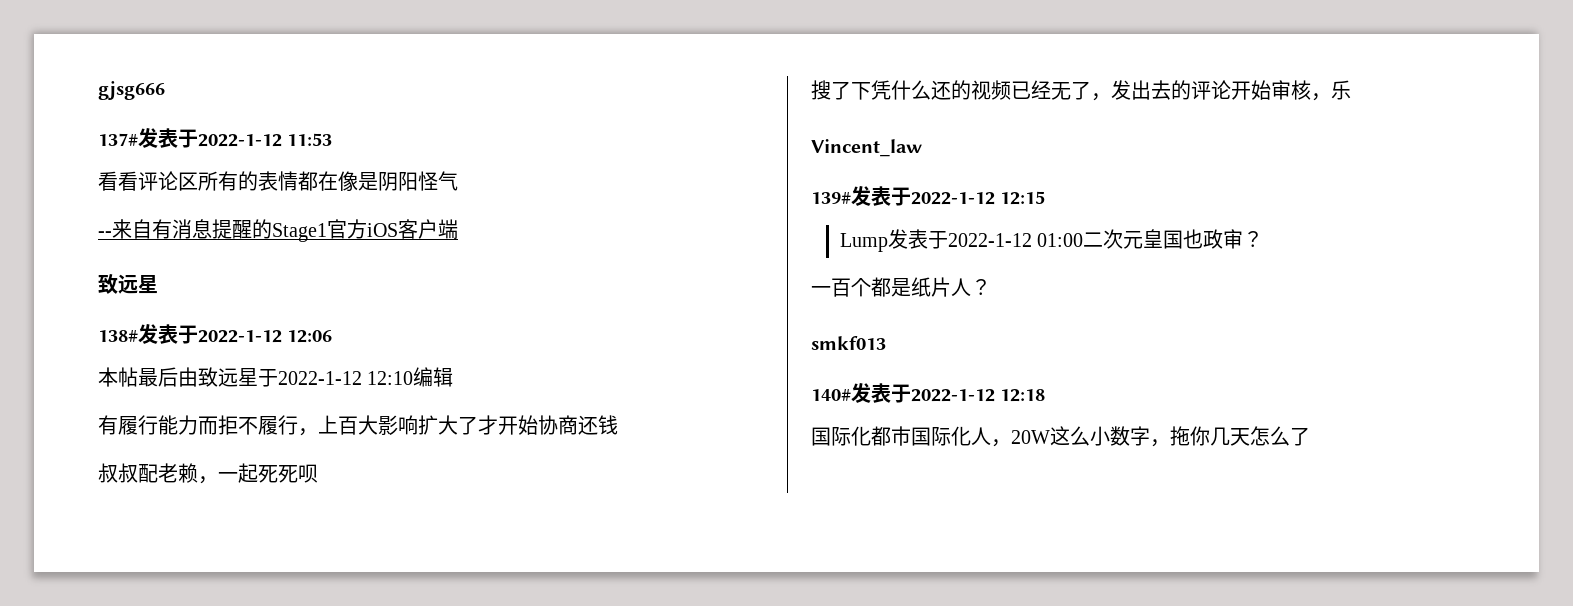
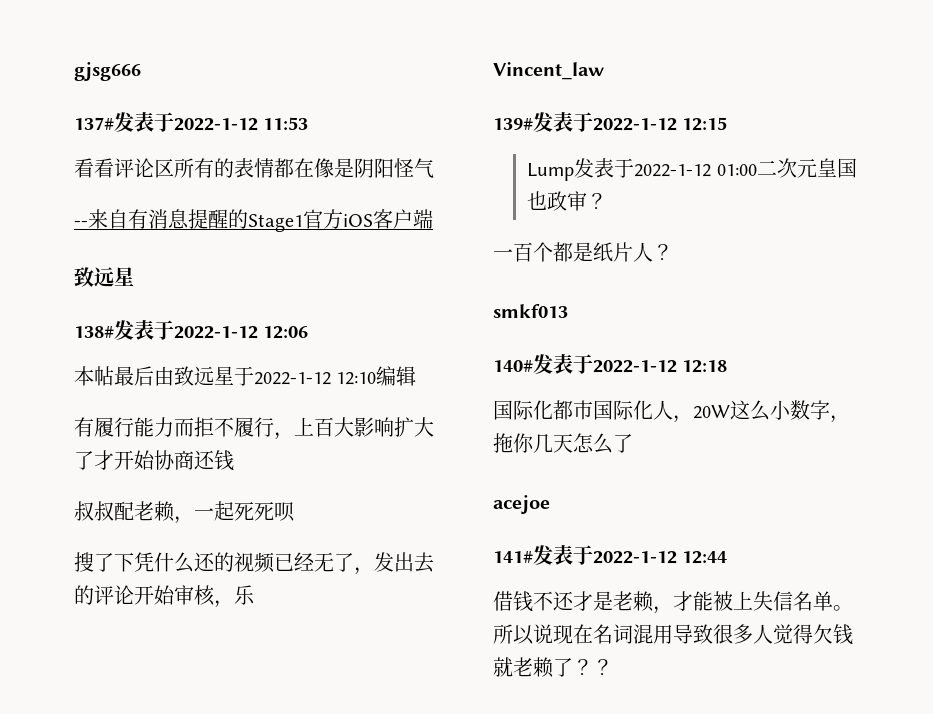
(1310, 436) none -> [493,495,550,514] [493,545,728,565] [493,591,853,614] [493,624,853,645] [493,657,613,678] // acejoe // 141#发表于2022-1-12 12:44 // 借钱不还才是老赖，才能被上失信名单。所以说现在名词混用导致很多人觉得欠钱就老赖了？？

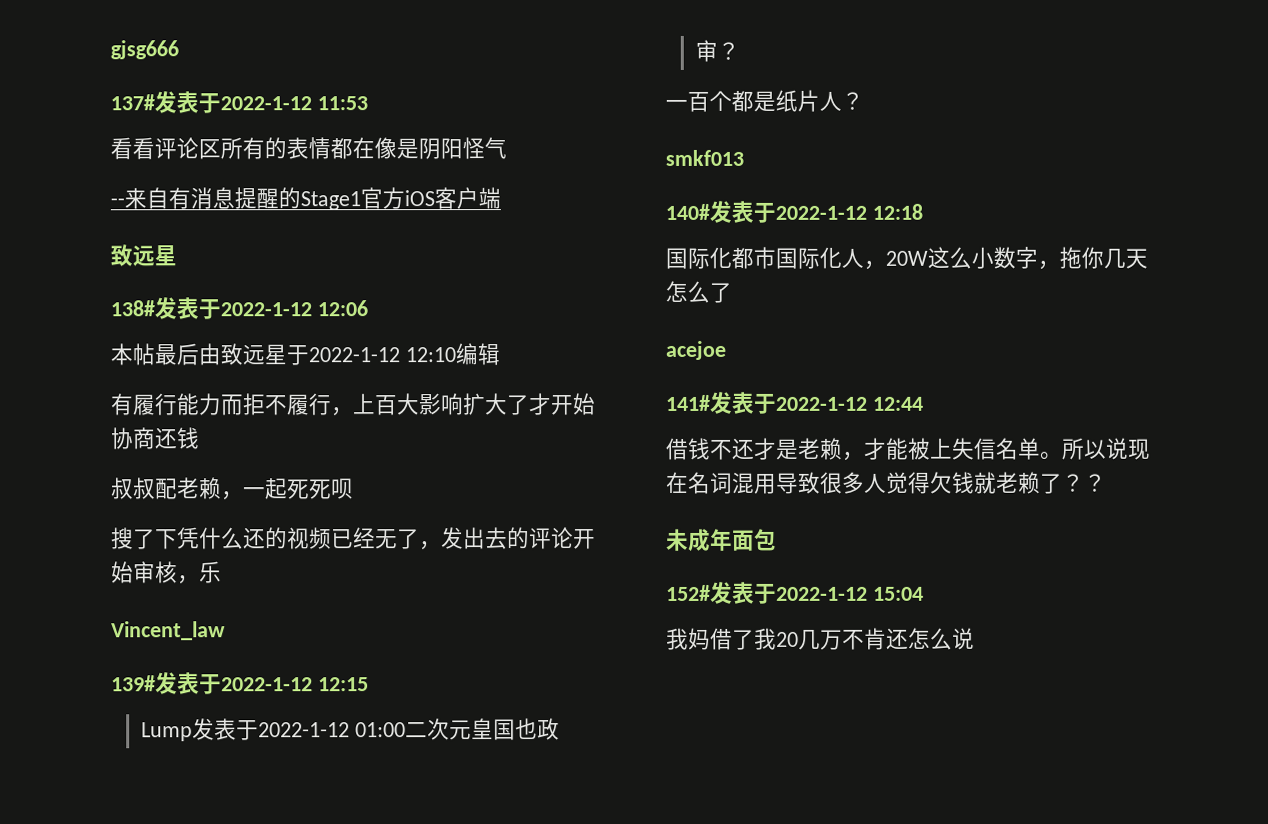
(613, 667) none -> [666,528,777,552] [666,581,924,604] [666,627,975,650] // 未成年面包 // 152#发表于2022-1-12 15:04 // 我妈借了我20几万不肯还怎么说

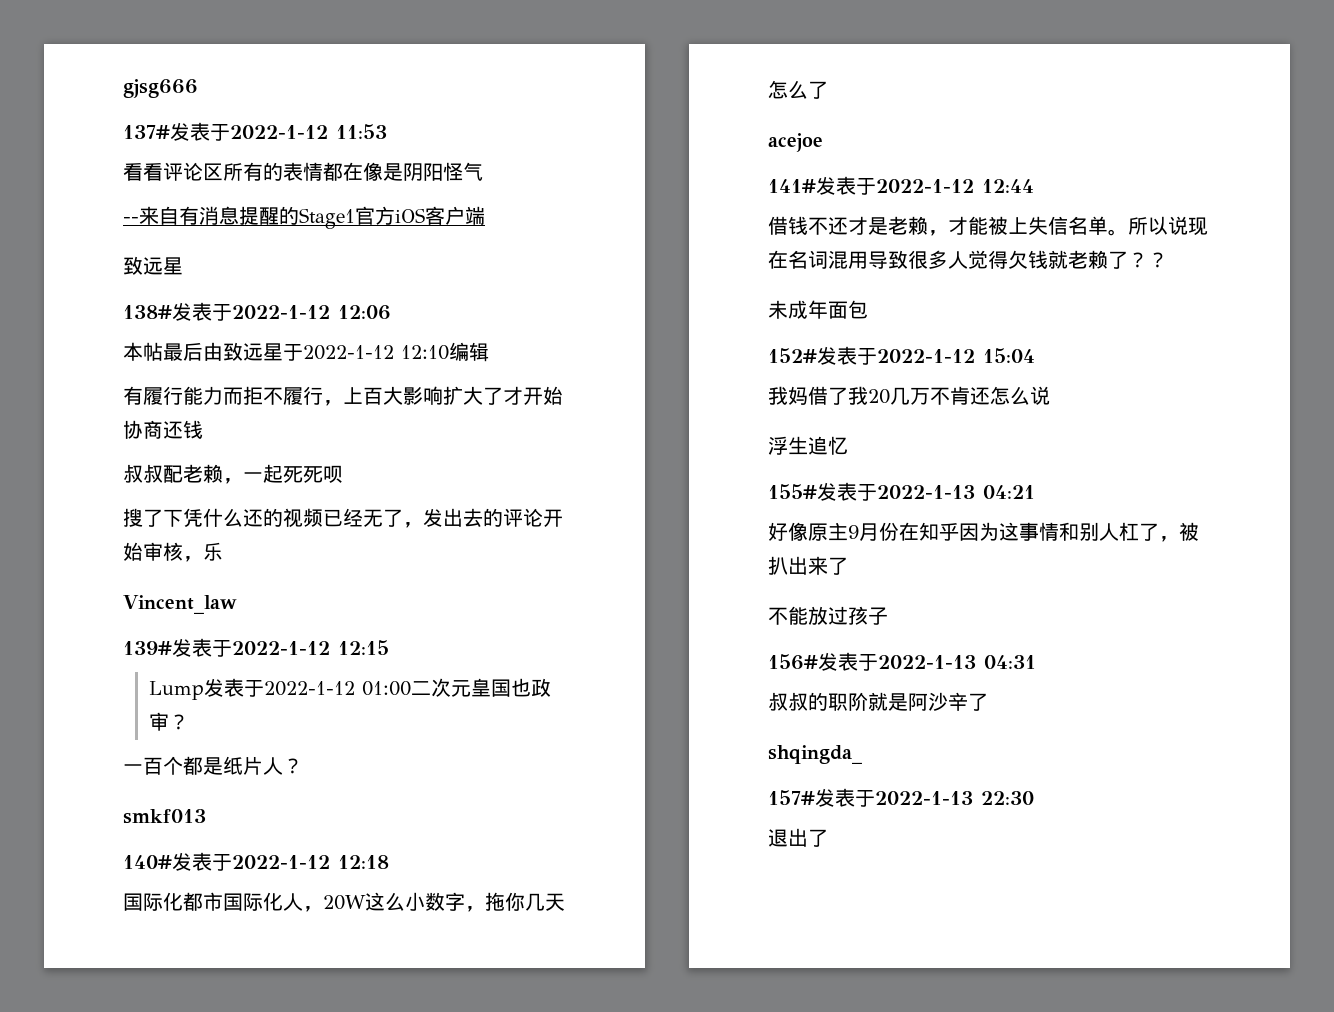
(975, 638) none -> [768,436,848,455] [768,482,1035,501] [768,522,1199,542] [768,556,848,575] [768,606,888,625] [768,652,1036,671] [768,692,988,711] [768,745,862,764] [768,788,1034,807] [768,828,828,847] // 浮生追忆 // 155#发表于2022-1-13 04:21 // 好像原主9月份在知乎因为这事情和别人杠了，被扒出来了 // 不能放过孩子 // 156#发表于2022-1-13 04:31 // 叔叔的职阶就是阿沙辛了 // shqingda_ // 157#发表于2022-1-13 22:30 // 退出了

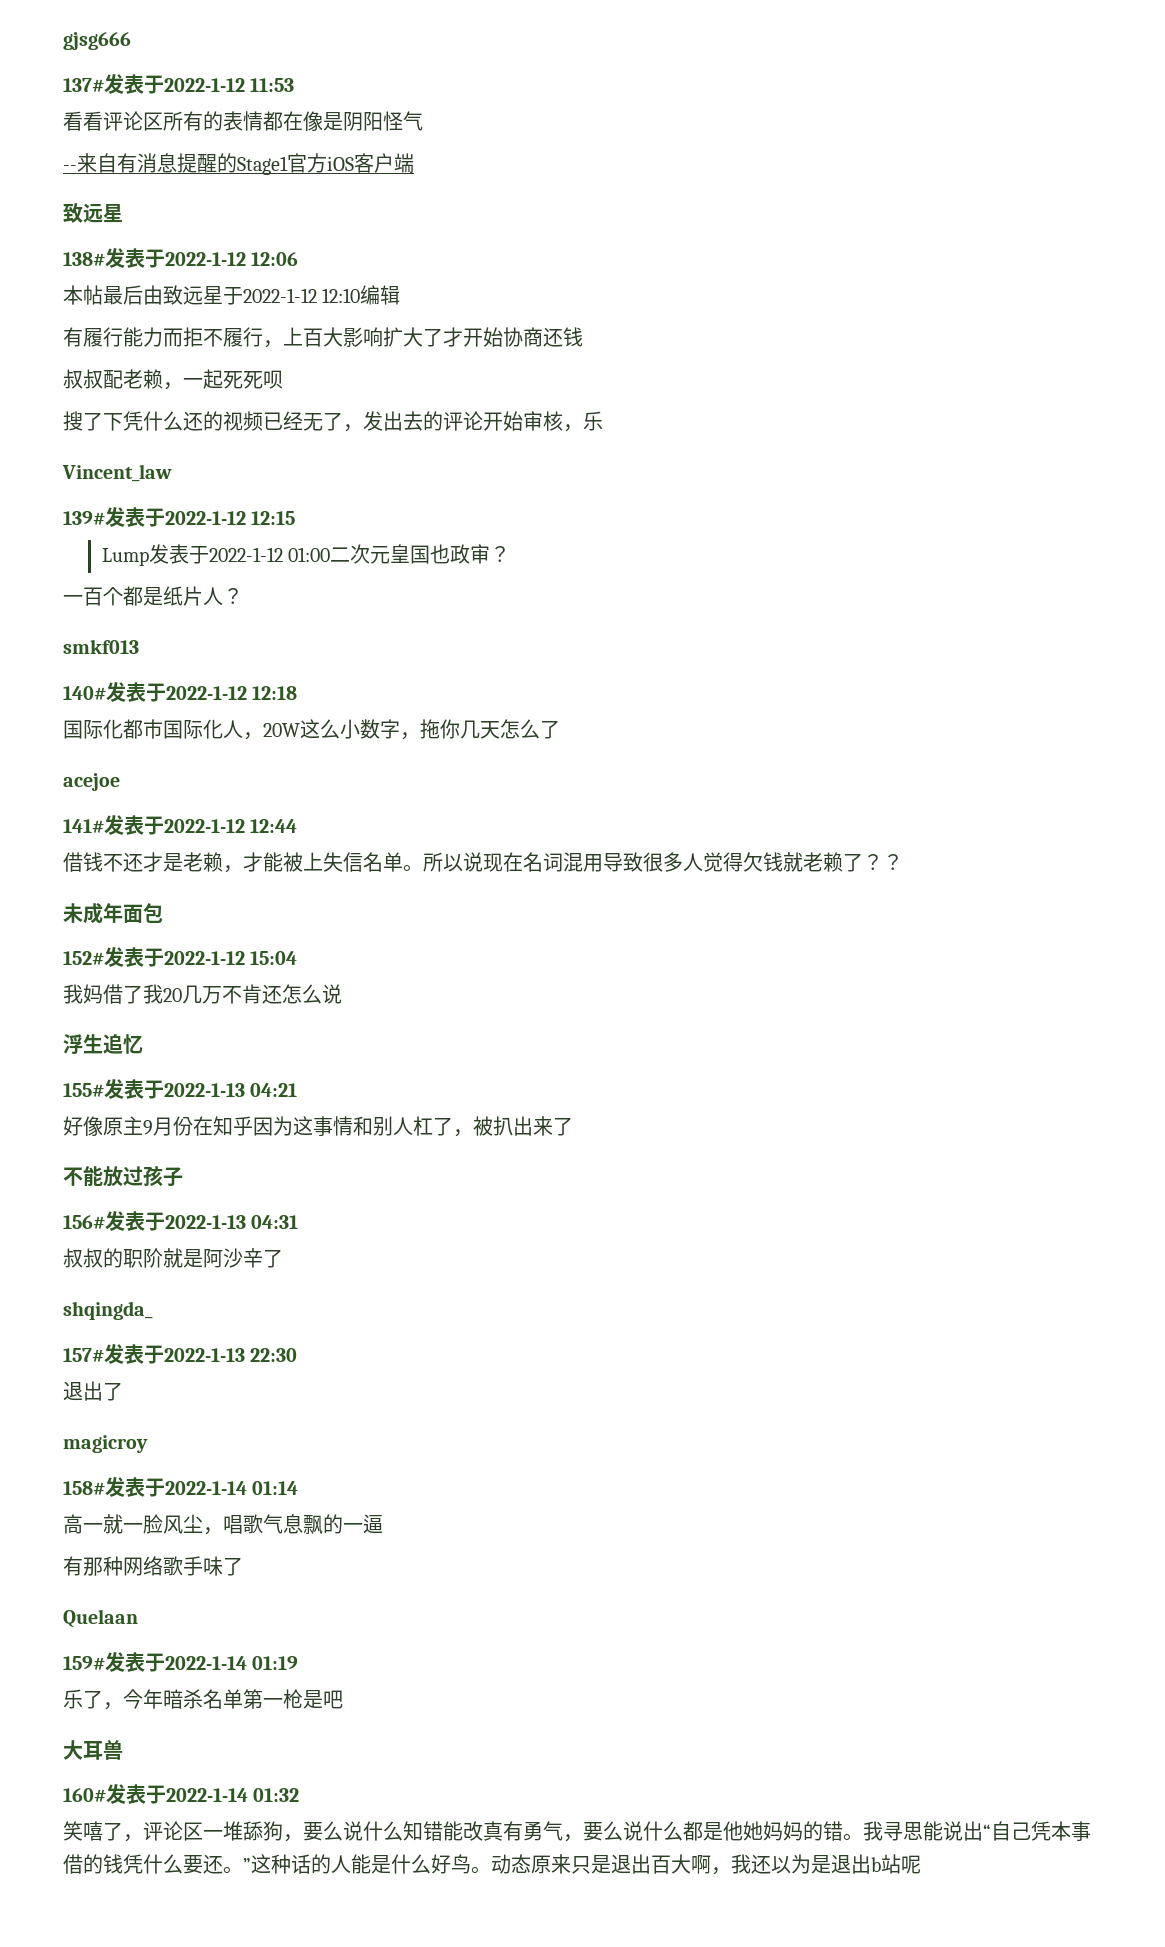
(828, 838) none -> [63,1435,148,1453] [63,1477,299,1497] [63,1514,383,1535] [63,1556,243,1576] [63,1609,138,1628] [63,1652,299,1672] [63,1689,343,1710] [63,1739,123,1760] [63,1784,300,1804] [63,1821,1091,1842] [63,1854,921,1875] // magicroy // 158#发表于2022-1-14 01:14 // 高一就一脸风尘，唱歌气息飘的一逼 // 有那种网络歌手味了 // Quelaan // 159#发表于2022-1-14 01:19 // 乐了，今年暗杀名单第一枪是吧 // 大耳兽 // 160#发表于2022-1-14 01:32 // 笑嘻了，评论区一堆舔狗，要么说什么知错能改真有勇气，要么说什么都是他她妈妈的错。我寻思能说出“自己凭本事借的钱凭什么要还。”这种话的人能是什么好鸟。动态原来只是退出百大啊，我还以为是退出b站呢

